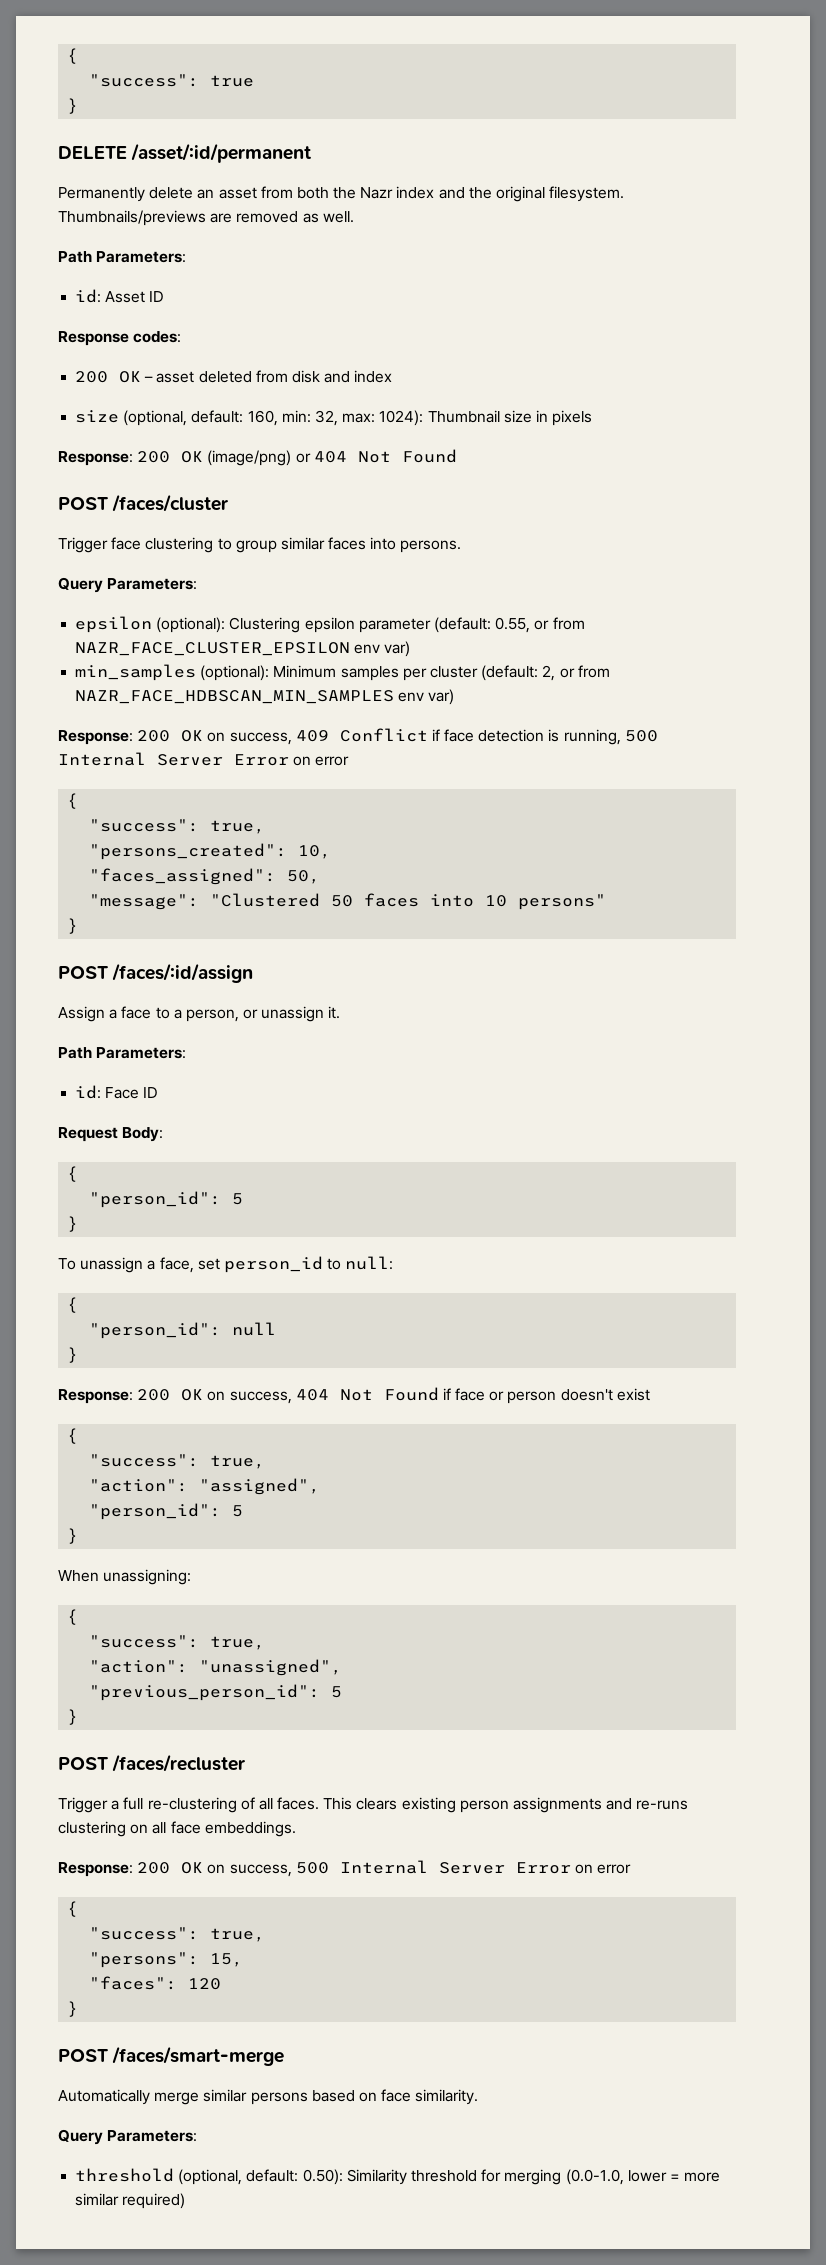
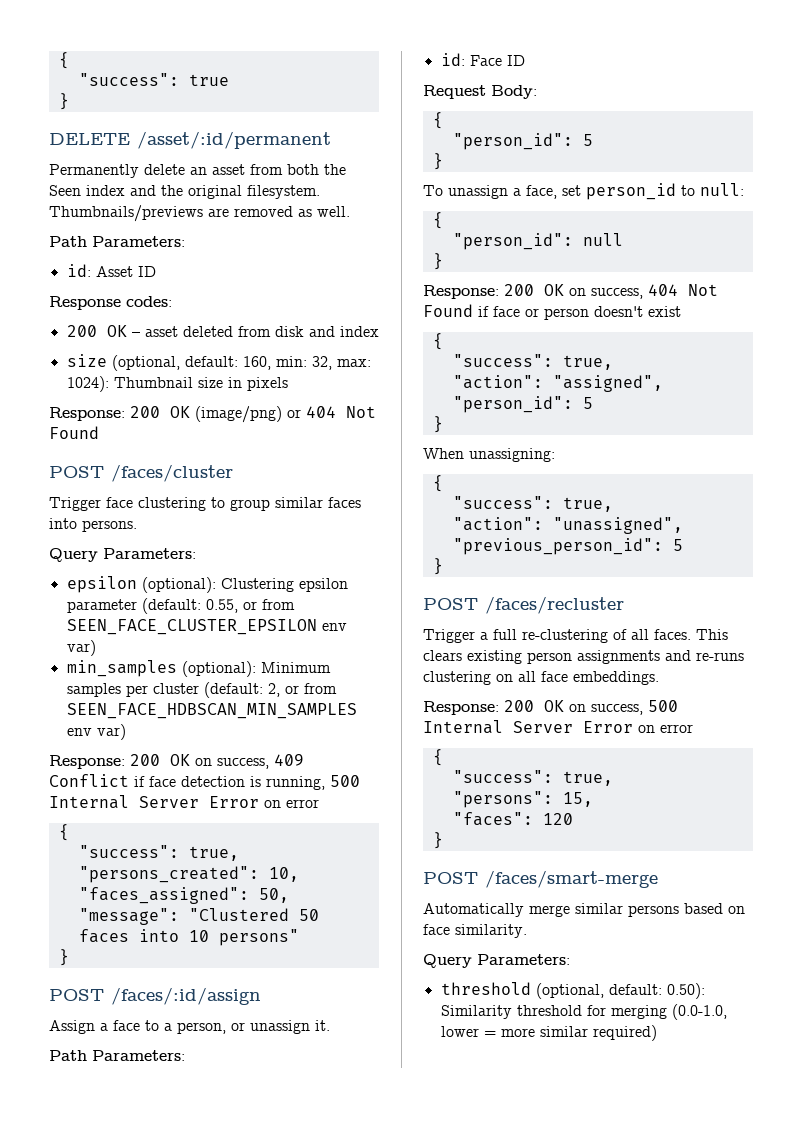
[360,187,394,199] Nazr -> [49,185,81,196] Seen
[75,642,351,656] NAZR_FACE_CLUSTER_EPSILON -> [66,619,317,635] SEEN_FACE_CLUSTER_EPSILON
[75,690,395,704] NAZR_FACE_HDBSCAN_MIN_SAMPLES -> [66,703,357,719] SEEN_FACE_HDBSCAN_MIN_SAMPLES

